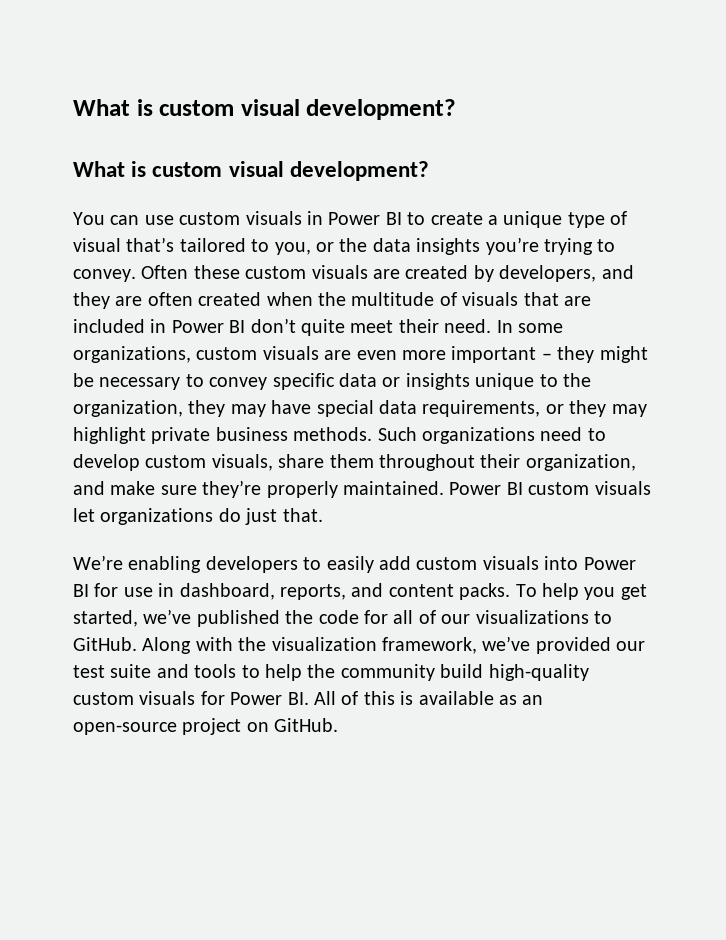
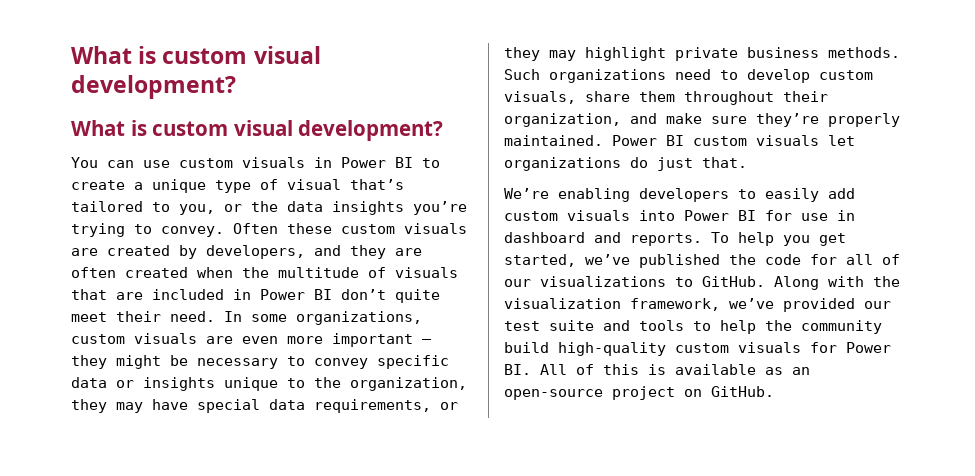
[179,583,511,600] dashboard, reports, and content packs. -> [504,232,702,246] dashboard and reports.

